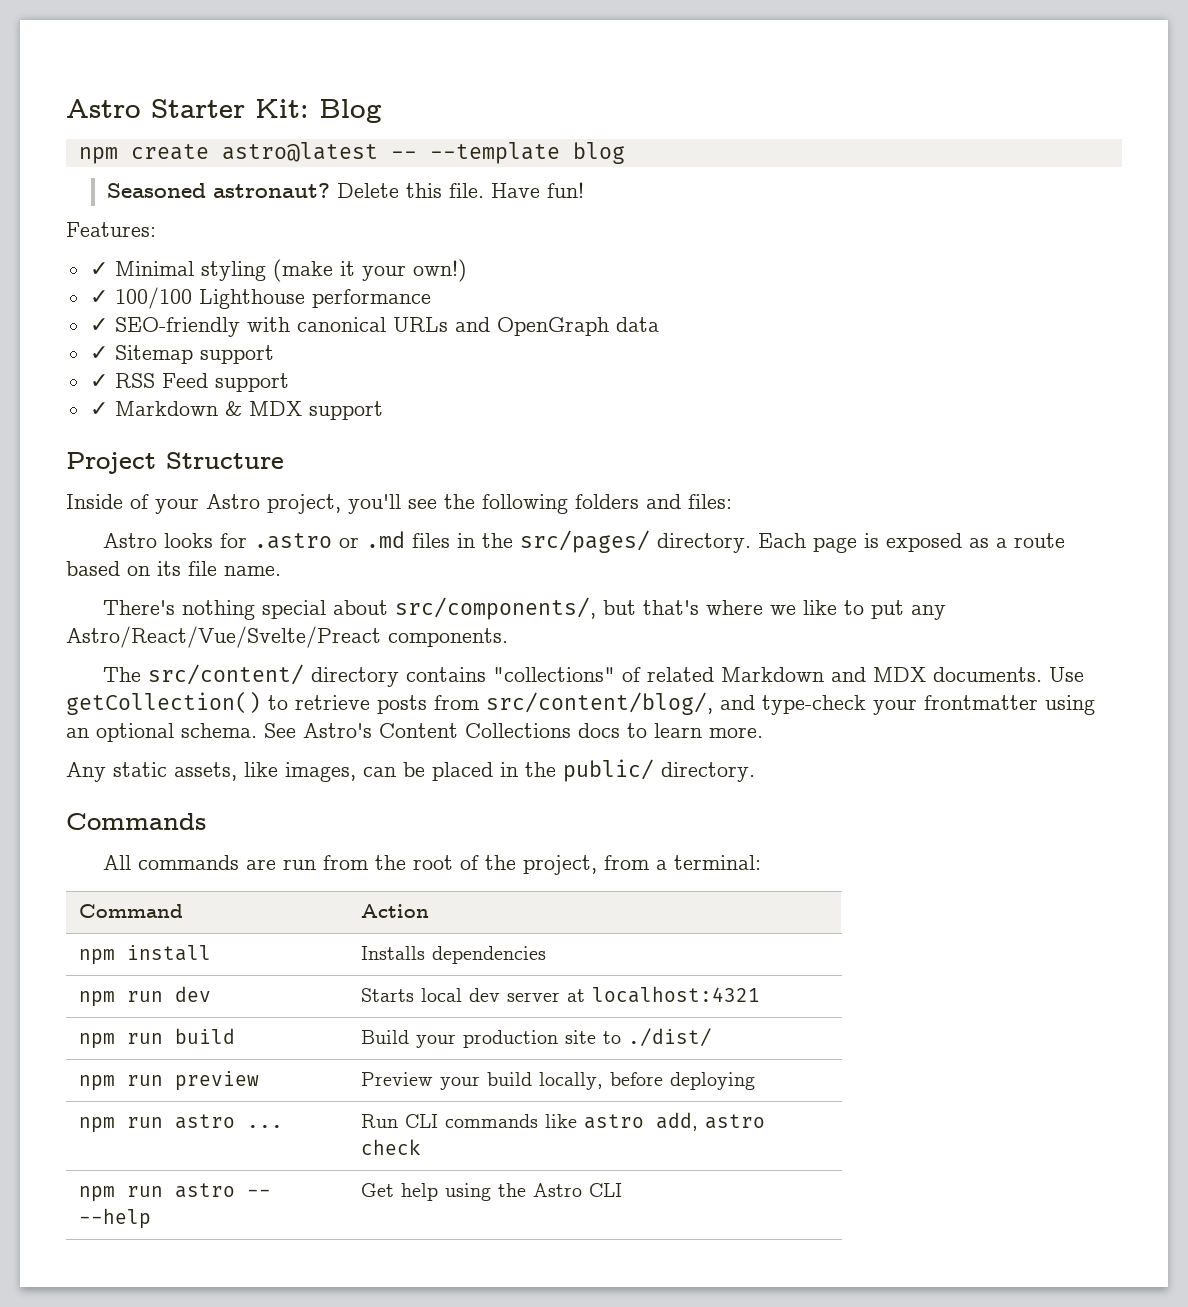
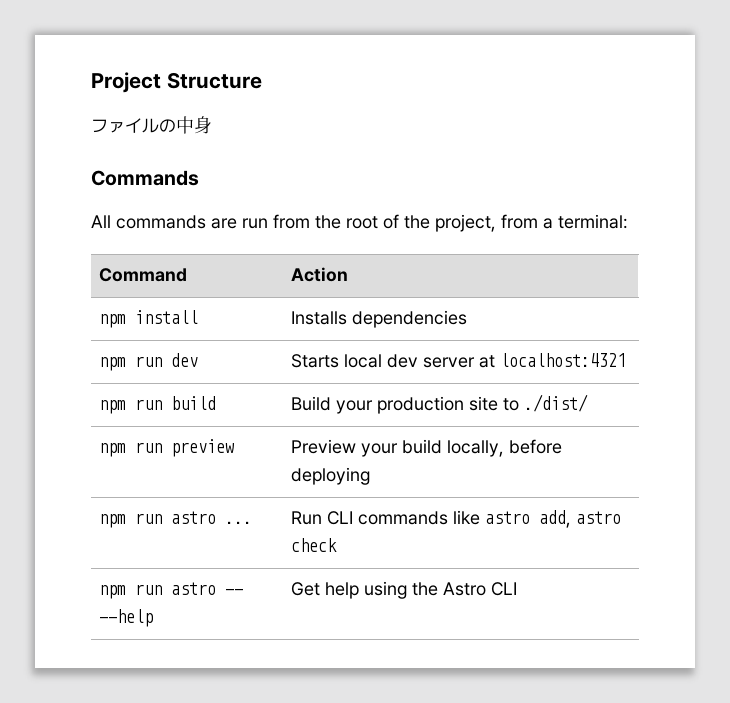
[66,99,382,123] [78,142,625,164] [106,182,584,198] [66,222,156,237] [89,259,467,282] [89,287,431,309] [89,317,659,337] [89,345,274,364] [89,373,289,392] [89,401,383,420] [66,452,284,474] [66,494,732,514] [103,530,1066,553] [66,561,281,576] [103,597,947,620] [66,626,508,648] [103,664,1085,687] [66,691,1095,715] [66,723,763,742] [66,759,755,782] Astro Starter Kit: Blog // npm create astro@latest -- --template blog // Seasoned astronaut? Delete this file. Have fun! // Features: // ✓ Minimal styling (make it your own!) // ✓ 100/100 Lighthouse performance // ✓ SEO-friendly with canonical URLs and OpenGraph data // ✓ Sitemap support // ✓ RSS Feed support // ✓ Markdown & MDX support // Project Structure // Inside of your Astro project, you'll see the following folders and files: // Astro looks for .astro or .md files in the src/pages/ directory. Each page is exposed as a route based on its file name. // There's nothing special about src/components/, but that's where we like to put any Astro/React/Vue/Svelte/Preact components. // The src/content/ directory contains "collections" of related Markdown and MDX documents. Use getCollection() to retrieve posts from src/content/blog/, and type-check your frontmatter using an optional schema. See Astro's Content Collections docs to learn more. // Any static assets, like images, can be placed in the public/ directory. -> [91,72,262,93] [91,116,212,134] Project Structure // ファイルの中身

